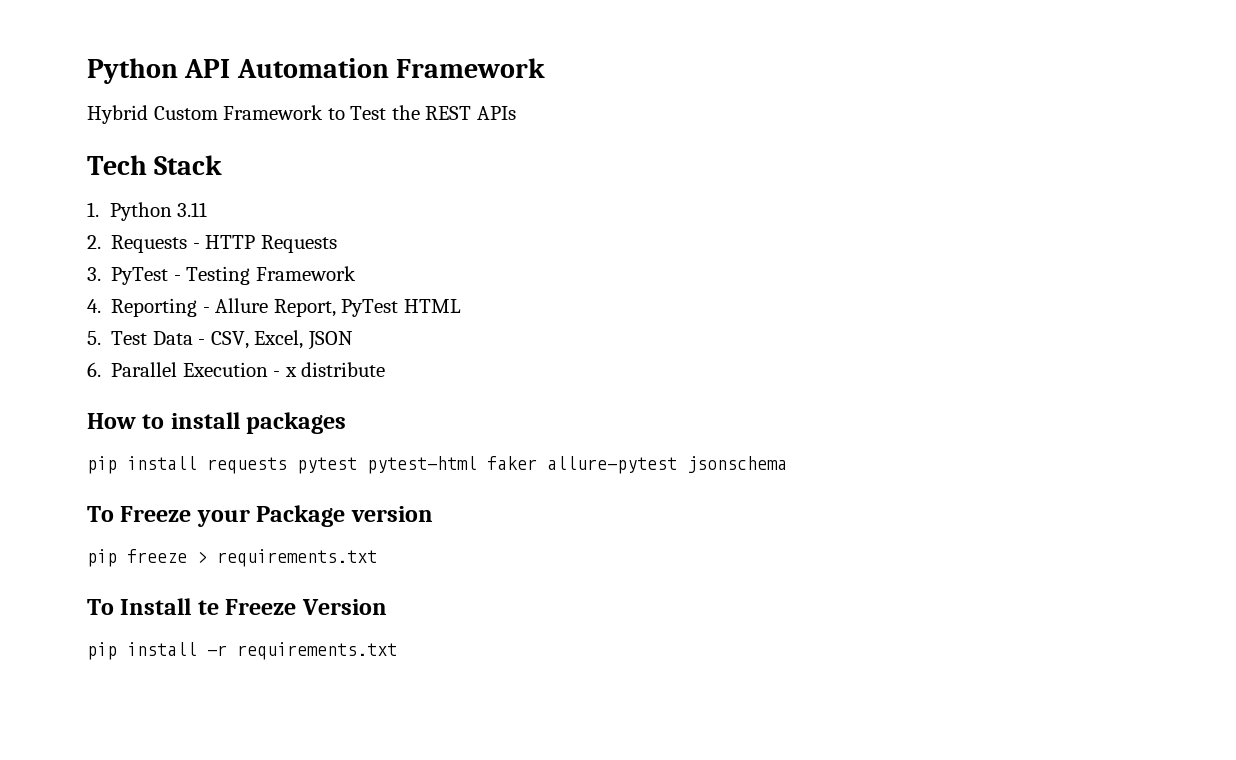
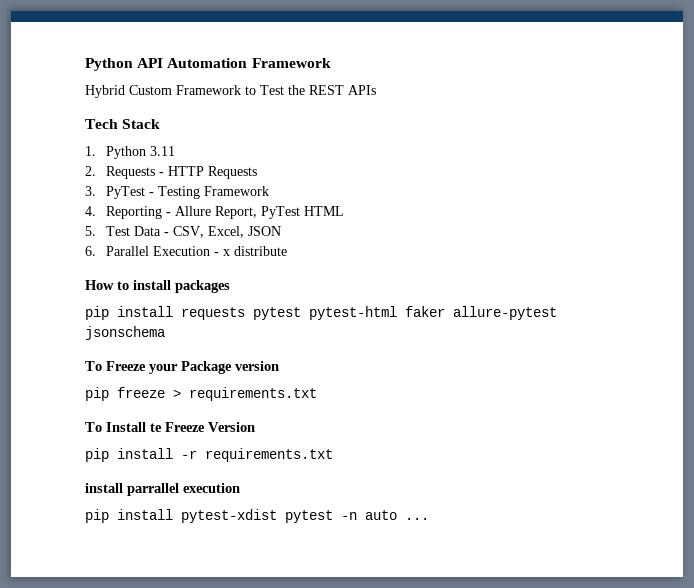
(397, 651) none -> [85,483,240,496] [85,509,429,523] // install parrallel execution // pip install pytest-xdist pytest -n auto ...

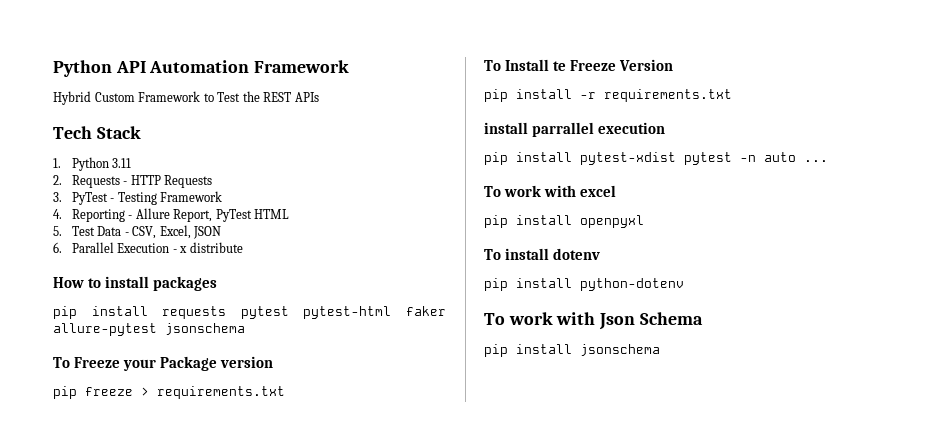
(429, 518) none -> [484,185,617,197] [484,215,644,228] [484,248,601,260] [484,278,684,291] [484,312,703,330] [484,344,660,357] // To work with excel // pip install openpyxl // To install dotenv // pip install python-dotenv // To work with Json Schema // pip install jsonschema

